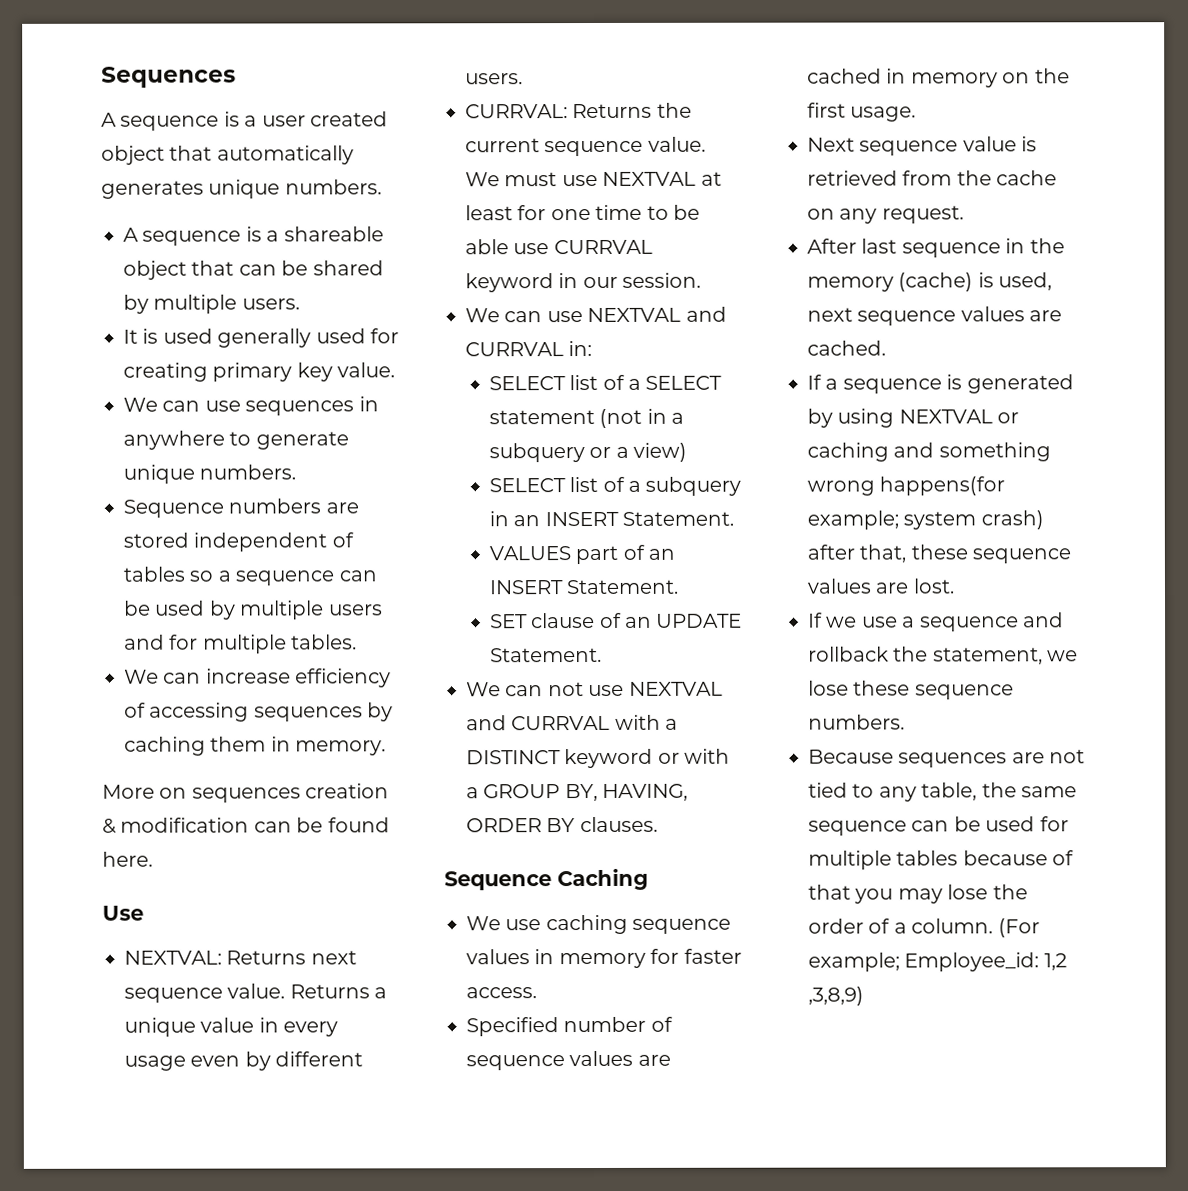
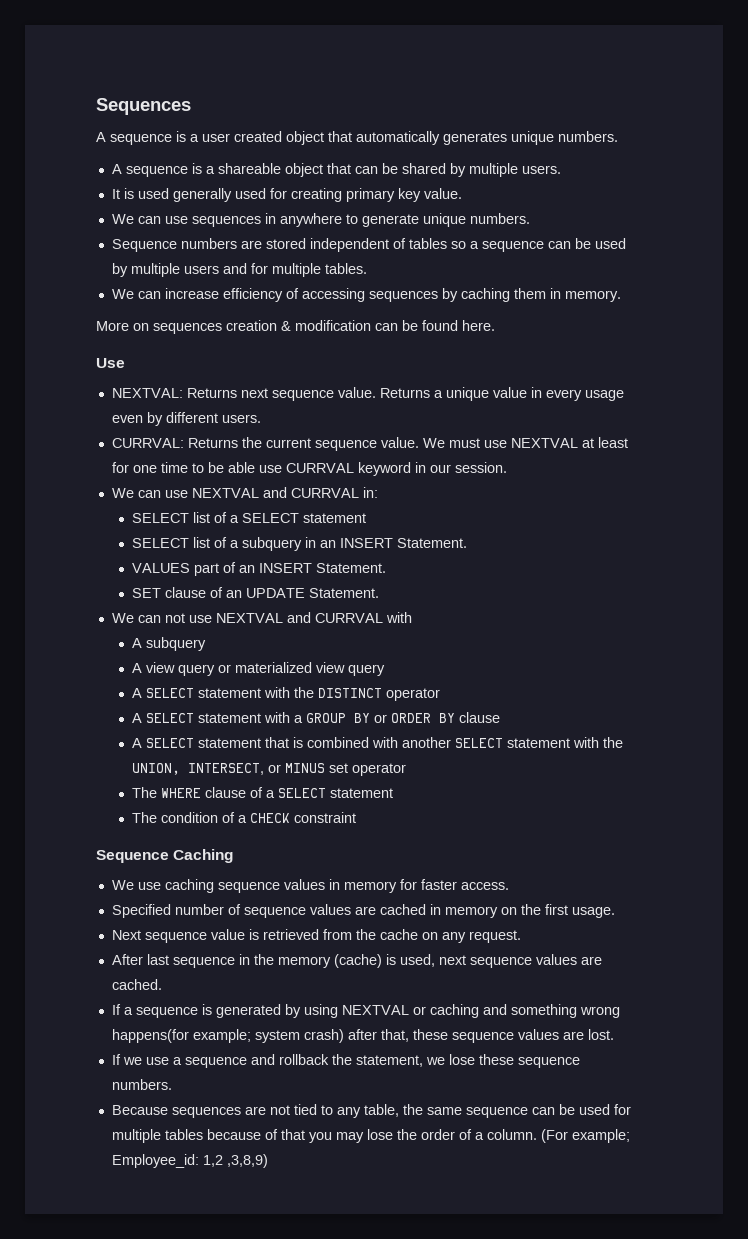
[599,408,684,428] [488,442,687,463] (not in a subquery or a view) -> (366, 518) none
[665,718,679,730] [466,748,731,769] [466,783,689,802] [466,816,658,833] a DISTINCT keyword or with a GROUP BY, HAVING, ORDER BY clauses. -> [131,637,206,651] [131,662,385,676] [131,687,440,701] [131,712,500,723] [131,737,623,748] [131,763,406,776] [131,787,393,798] [131,812,356,823] // A subquery // A view query or materialized view query // A SELECT statement with the DISTINCT operator // A SELECT statement with a GROUP BY or ORDER BY clause // A SELECT statement that is combined with another SELECT statement with the UNION, INTERSECT, or MINUS set operator // The WHERE clause of a SELECT statement // The condition of a CHECK constraint

